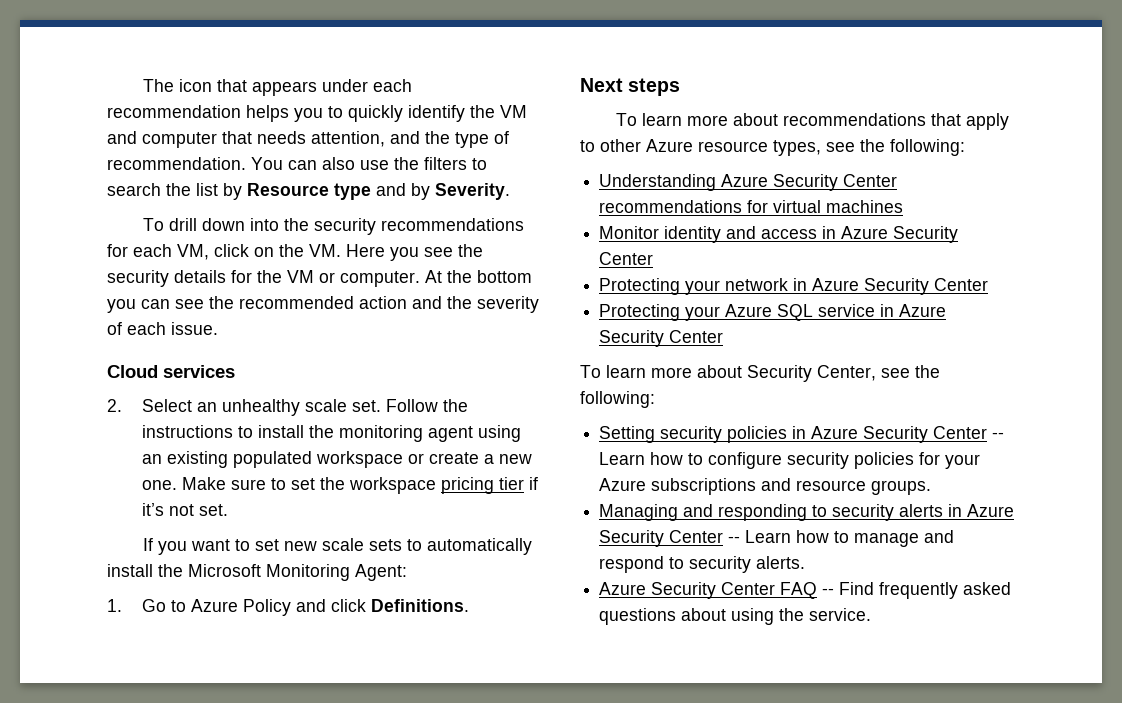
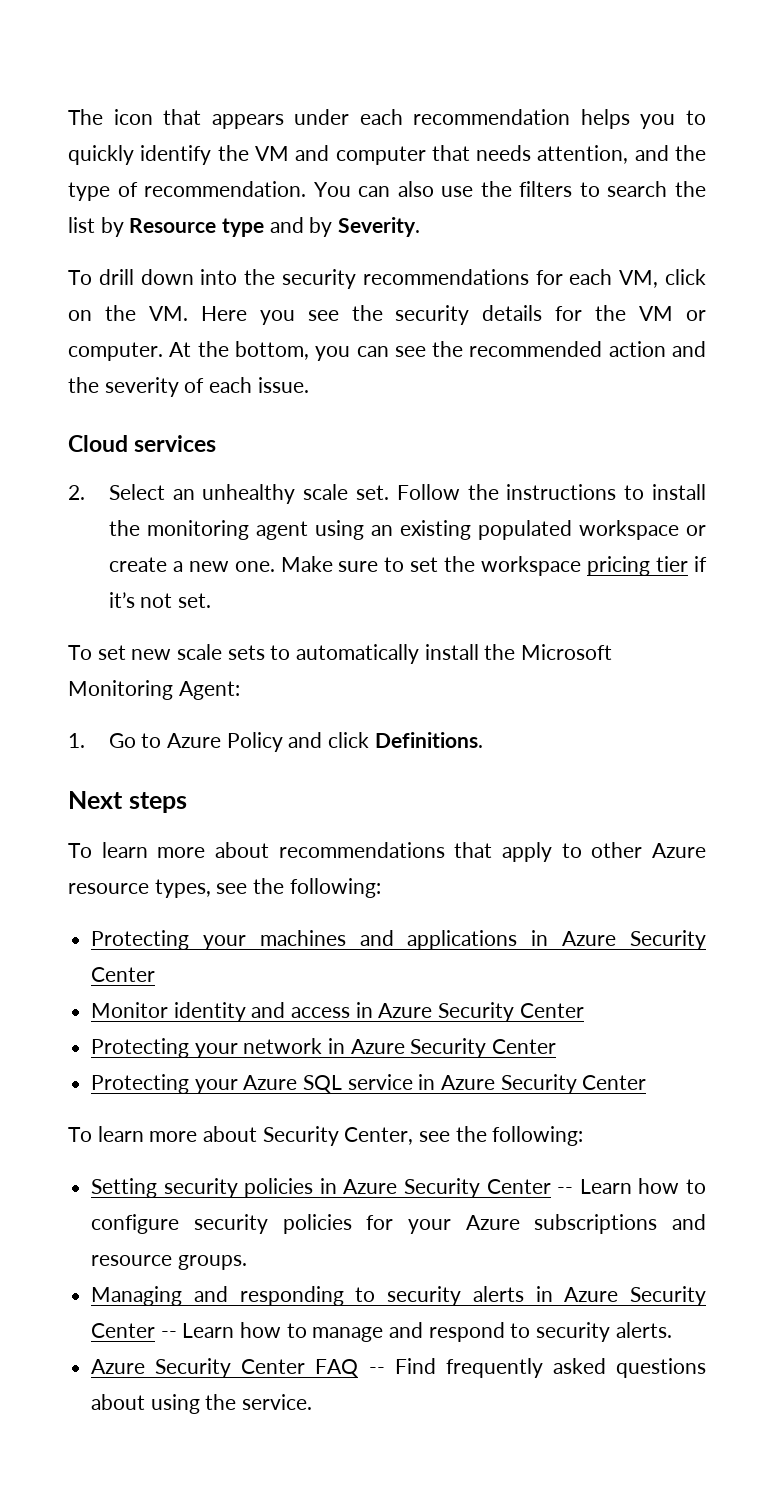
[477,270,532,283] bottom -> [234,341,309,360] bottom,
[142,538,250,555] If you want to -> [68,645,92,660] To
[599,174,898,191] [599,200,904,213] Understanding Azure Security Center recommendations for virtual machines -> [91,930,706,950] [91,967,156,982] Protecting your machines and applications in Azure Security Center

